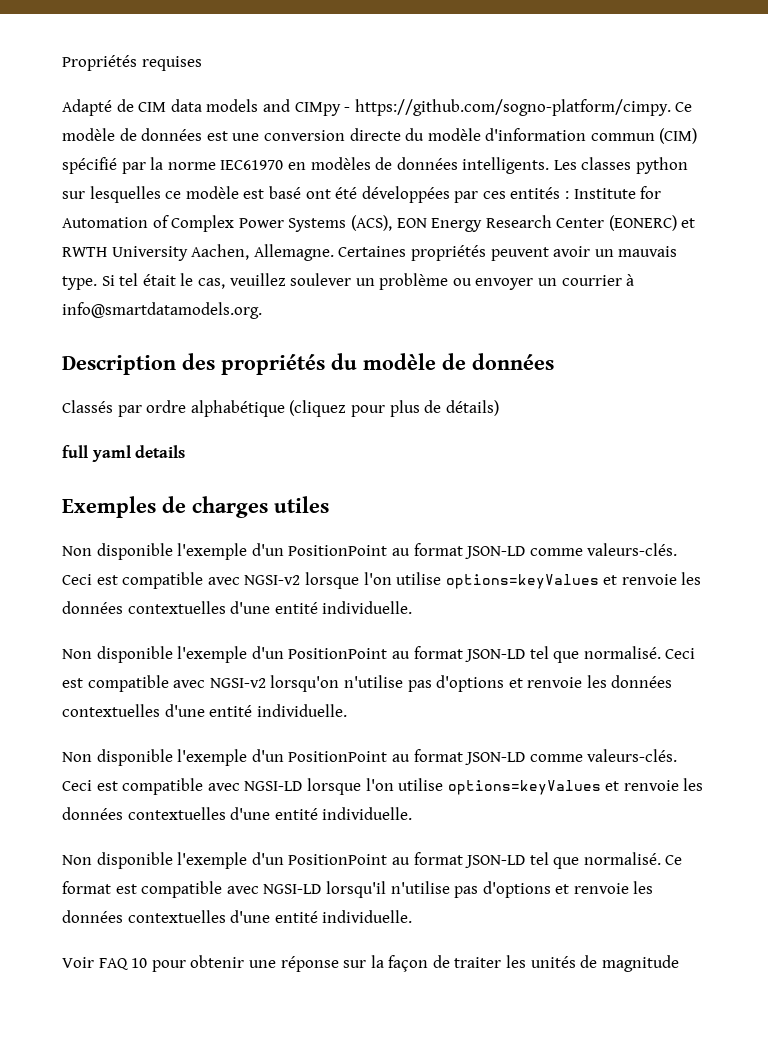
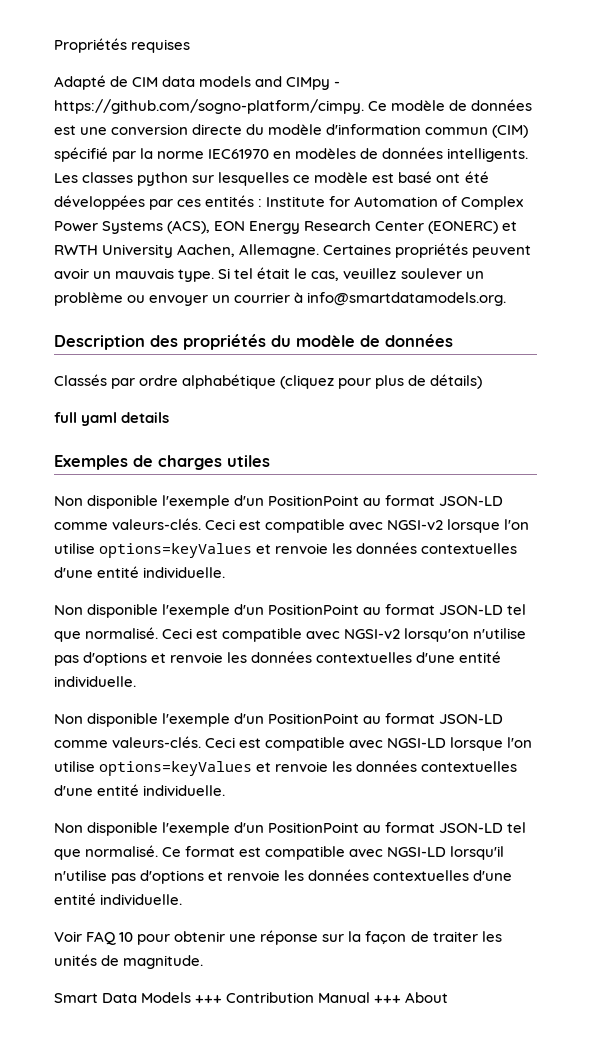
[601,955,679,972] magnitude -> [123,955,204,969] [54,992,449,1003] magnitude. // Smart Data Models +++ Contribution Manual +++ About

